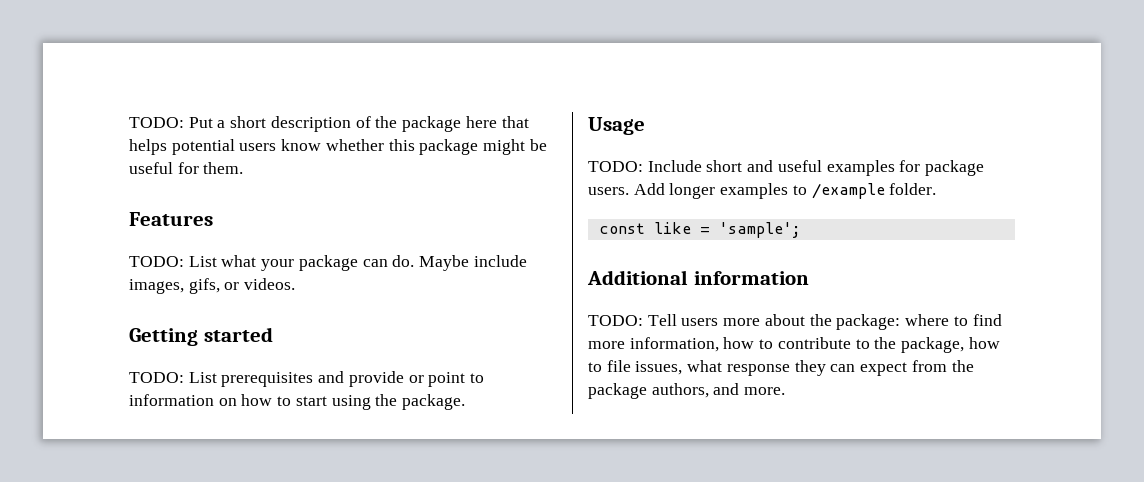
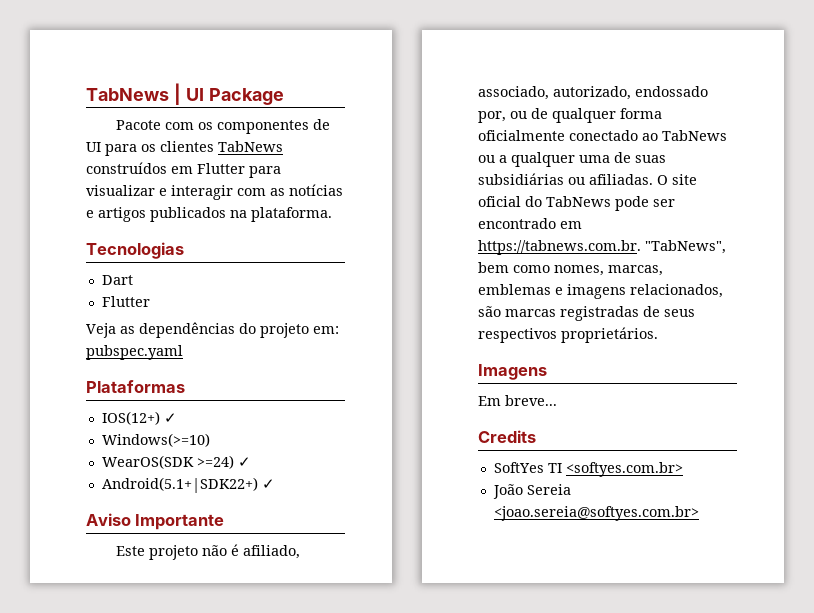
[129,116,529,132] [129,139,547,155] [129,162,244,174] [129,212,213,226] [129,255,527,271] [129,278,296,294] [129,327,273,346] [129,371,485,387] [129,394,466,410] [588,117,645,135] [588,160,985,176] [588,183,937,199] [598,222,801,238] [587,270,809,285] [588,314,1002,330] [588,337,1000,353] [588,360,974,376] [588,383,786,399] TODO: Put a short description of the package here that helps potential users know whether this package might be useful for them. // Features // TODO: List what your package can do. Maybe include images, gifs, or videos. // Getting started // TODO: List prerequisites and provide or point to information on how to start using the package. // Usage // TODO: Include short and useful examples for package users. Add longer examples to /example folder. // const like = 'sample'; // Additional information // TODO: Tell users more about the package: where to find more information, how to contribute to the package, how to file issues, what response they can expect from the package authors, and more. -> [86,83,284,105] [115,119,330,134] [86,141,283,156] [86,162,281,178] [86,184,343,200] [86,207,332,222] [86,242,184,259] [101,275,133,285] [101,296,150,307] [86,322,339,338] [86,345,183,360] [86,380,185,393] [101,411,177,425] [101,433,210,447] [101,455,251,469] [101,477,275,493] [86,513,225,530] [115,544,300,560] [478,86,708,100] [478,108,662,123] [478,130,727,141] [478,152,666,167] [478,173,697,185] [478,196,675,211] [478,218,582,229] [478,240,726,255] [478,262,663,276] [478,284,723,299] [478,306,695,321] [478,327,658,343] [478,364,547,380] [478,395,557,406] [478,430,536,443] [493,462,683,477] [492,484,571,499] [493,506,699,521] TabNews | UI Package // Pacote com os componentes de UI para os clientes TabNews construídos em Flutter para visualizar e interagir com as notícias e artigos publicados na plataforma. // Tecnologias // Dart // Flutter // Veja as dependências do projeto em: pubspec.yaml // Plataformas // IOS(12+) ✓ // Windows(>=10) // WearOS(SDK >=24) ✓ // Android(5.1+|SDK22+) ✓ // Aviso Importante // Este projeto não é afiliado, associado, autorizado, endossado por, ou de qualquer forma oficialmente conectado ao TabNews ou a qualquer uma de suas subsidiárias ou afiliadas. O site oficial do TabNews pode ser encontrado em https://tabnews.com.br. "TabNews", bem como nomes, marcas, emblemas e imagens relacionados, são marcas registradas de seus respectivos proprietários. // Imagens // Em breve... // Credits // SoftYes TI <softyes.com.br> // João Sereia <joao.sereia@softyes.com.br>

